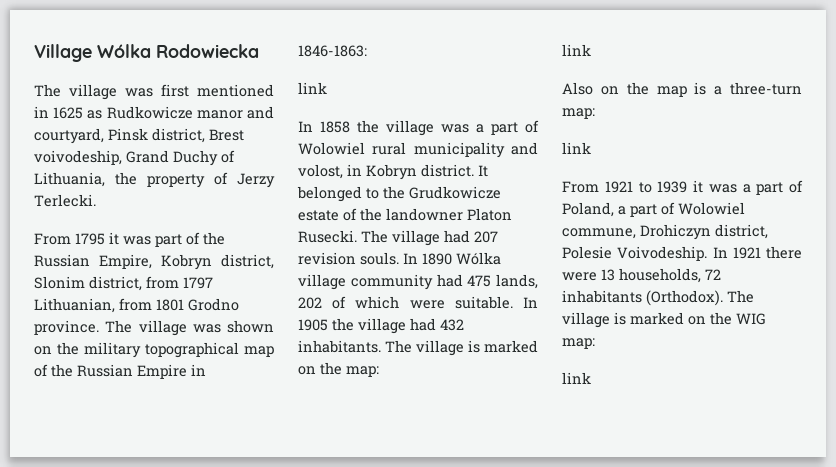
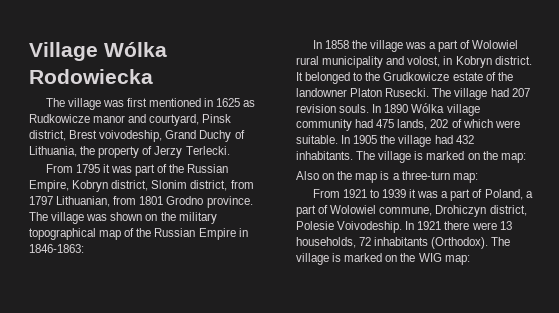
[298,82,327,94] // link -> (84, 248) none
[562,44,591,56] // link -> (526, 158) none
[562,142,591,154] // link -> (478, 178) none
[562,372,591,384] // link -> (470, 260) none

